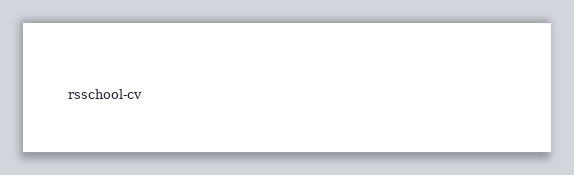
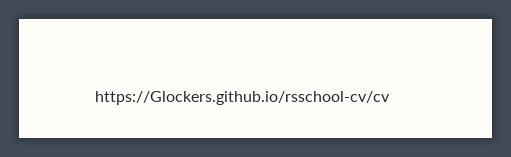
[68,89,142,99] rsschool-cv -> [95,91,390,105] https://Glockers.github.io/rsschool-cv/cv

